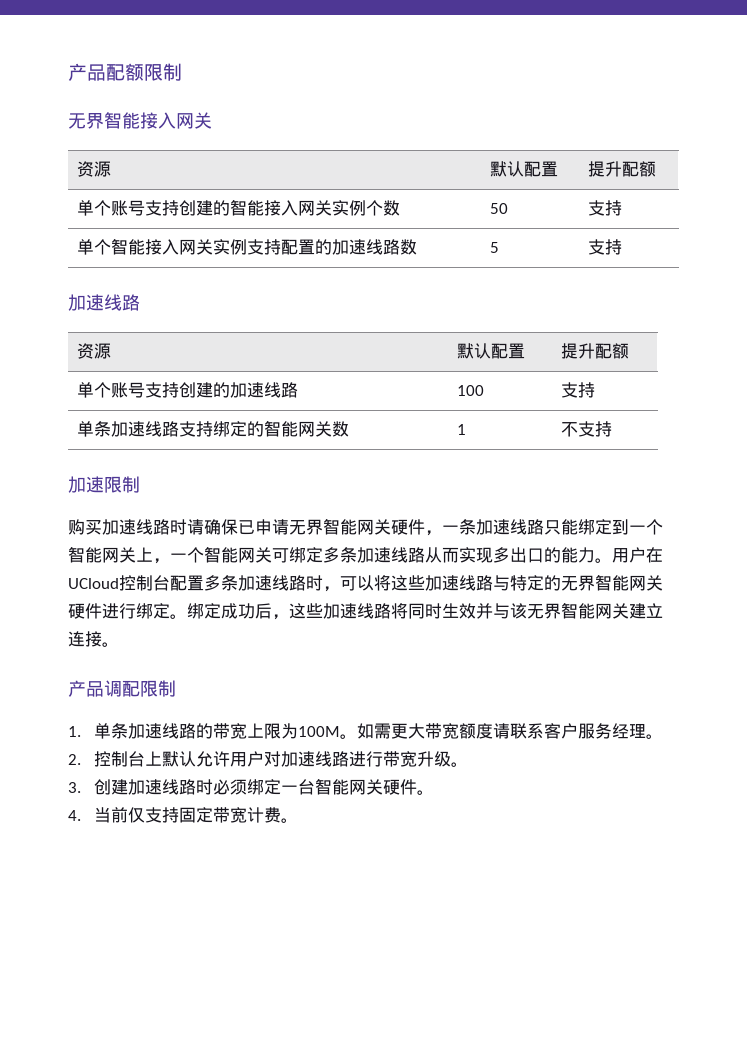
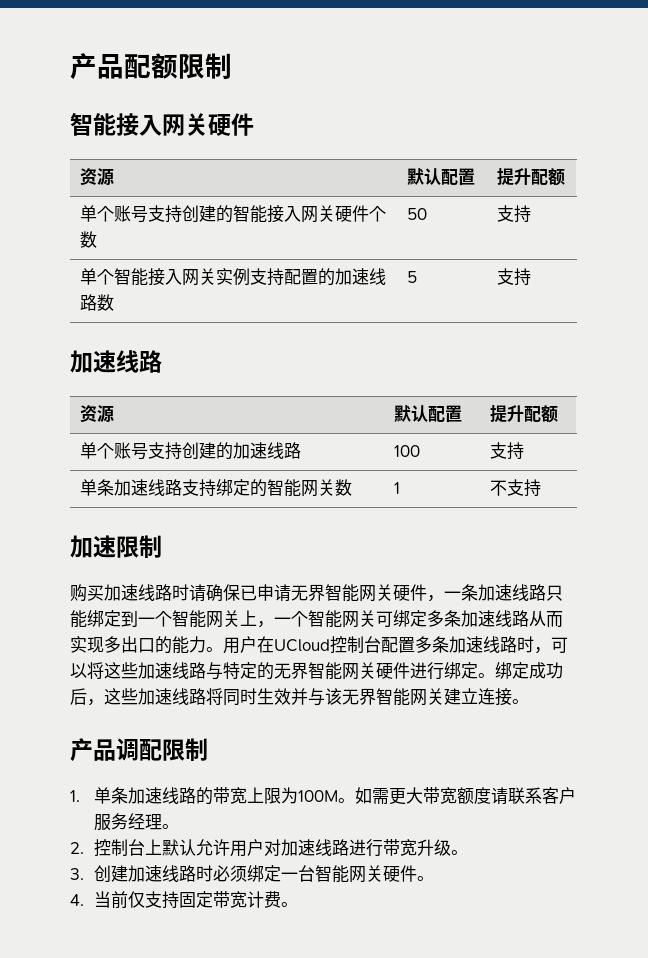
[68,112,212,129] 无界智能接入网关 -> [70,113,254,136] 智能接入网关硬件
[331,200,366,216] 实例 -> [334,205,369,222] 硬件

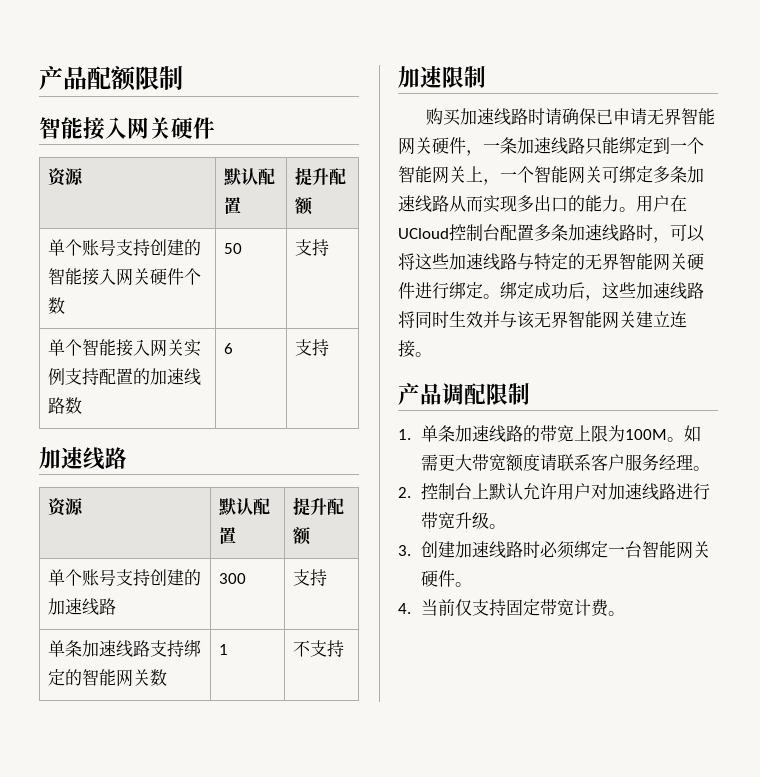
[406,271,417,283] 5 -> [223,343,233,354] 6
[393,445,420,457] 100 -> [218,573,246,584] 300

